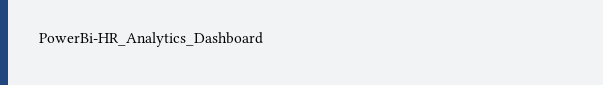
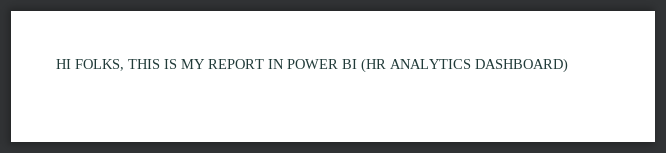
[39,32,263,47] PowerBi-HR_Analytics_Dashboard -> [56,58,568,73] HI FOLKS, THIS IS MY REPORT IN POWER BI (HR ANALYTICS DASHBOARD)

